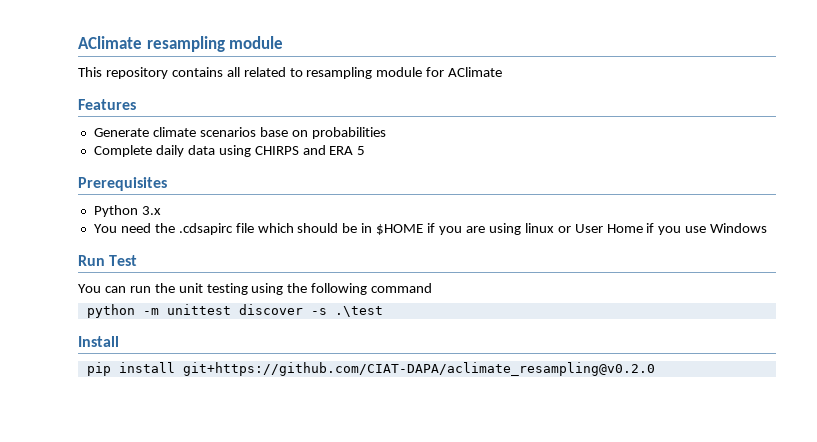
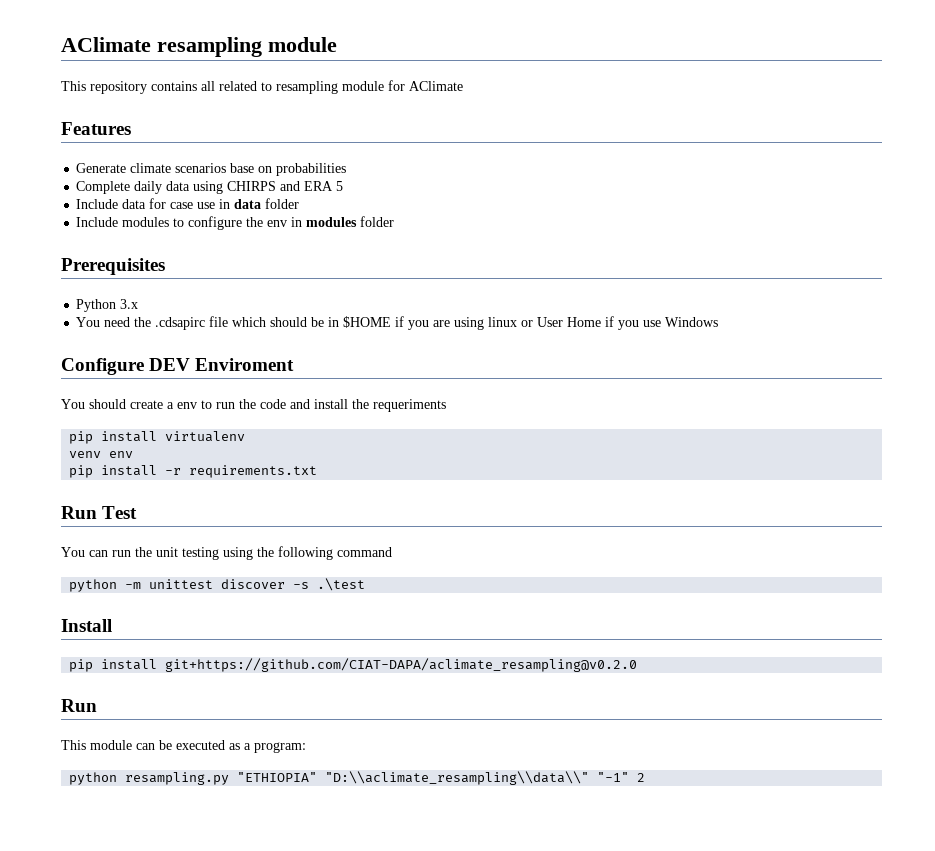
(366, 150) none -> [76,198,300,209] [76,216,395,230] // Include data for case use in data folder // Include modules to configure the env in modules folder
(768, 228) none -> [61,358,295,375] [61,399,446,412] [69,431,246,444] [69,451,134,458] [69,465,318,478] // Configure DEV Enviroment // You should create a env to run the code and install the requeriments // pip install virtualenv // venv env // pip install -r requirements.txt
(655, 369) none -> [61,699,97,712] [61,740,306,753] [69,771,646,785] // Run // This module can be executed as a program: // python resampling.py "ETHIOPIA" "D:\\aclimate_resampling\\data\\" "-1" 2

